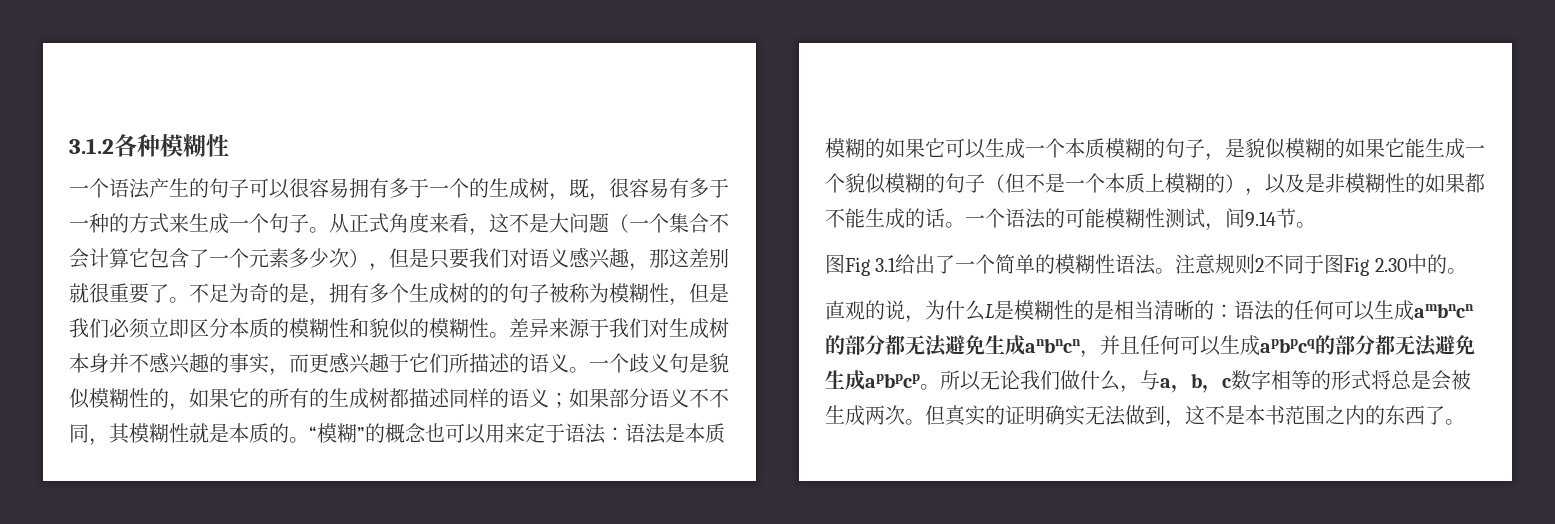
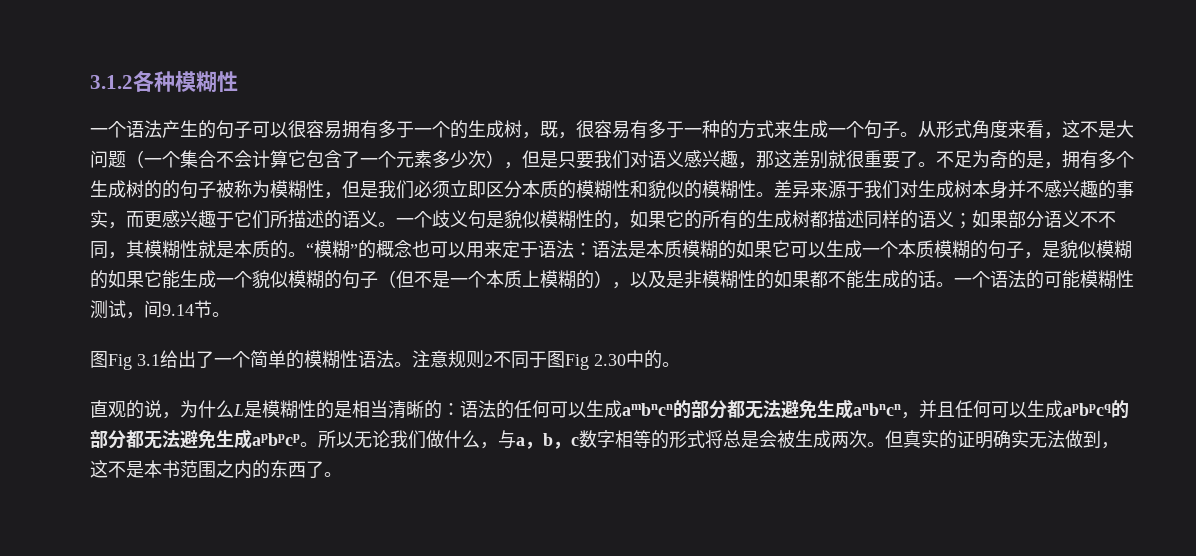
[349,214,369,232] 正 -> [936,120,954,138] 形

